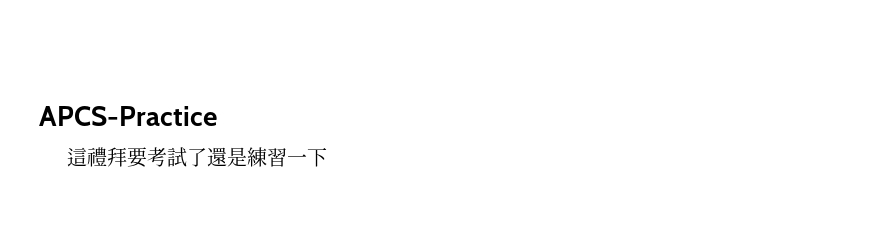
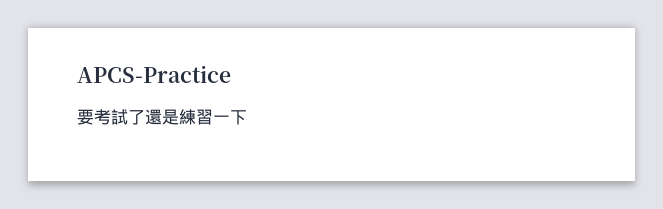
[67,147,128,167] 這禮拜 -> (231, 74) none

